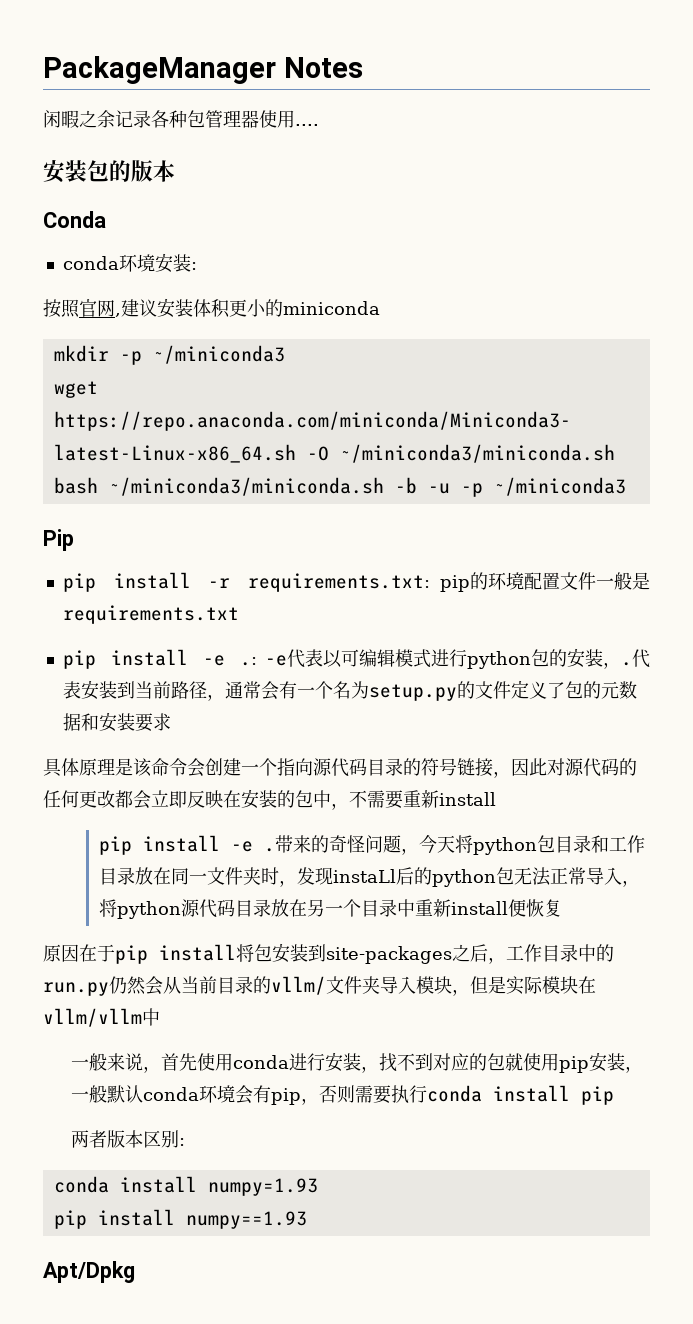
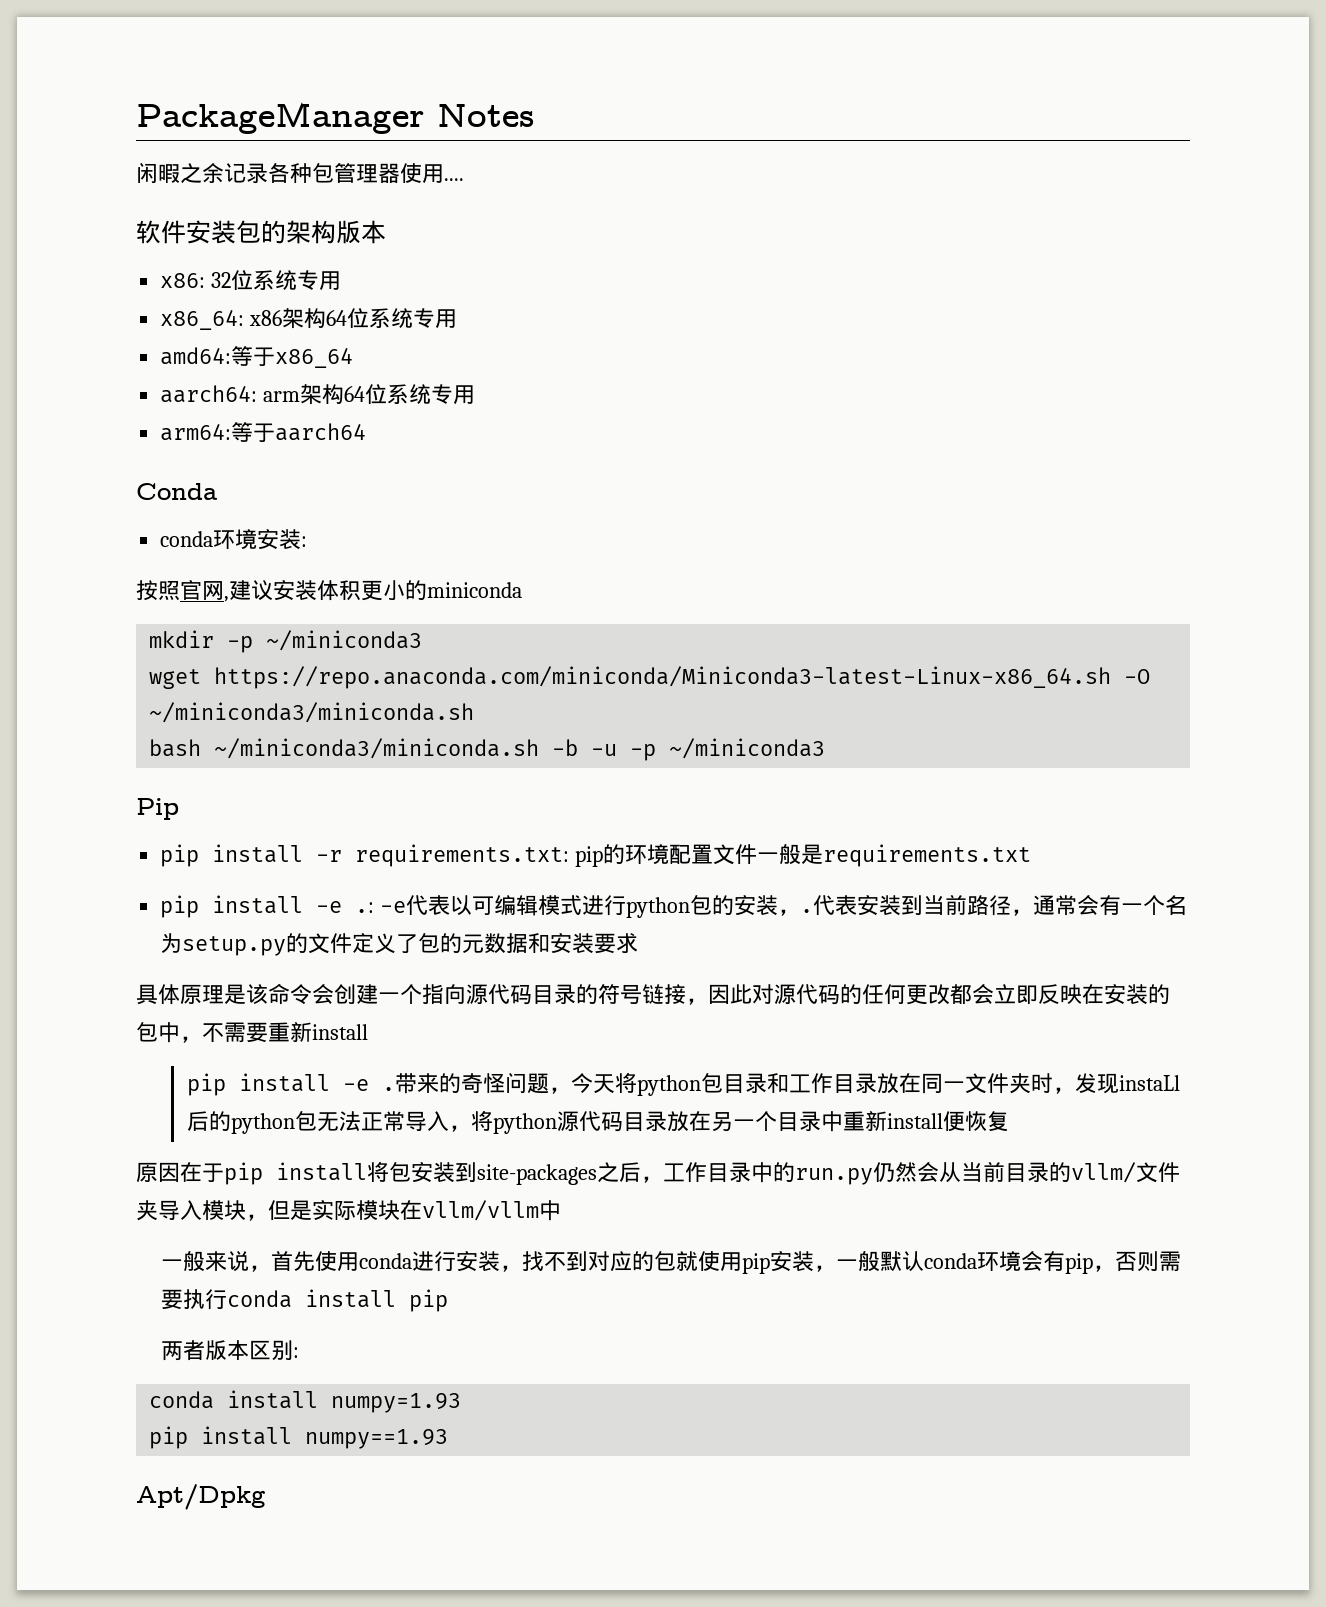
(319, 125) none -> [136,220,186,244] 软件
[131,160,175,182] 版本 -> [286,220,386,244] [160,270,342,290] [160,308,458,330] [160,346,354,368] [160,384,476,405] [160,422,367,442] 架构版本 // x86: 32位系统专用 // x86_64: x86架构64位系统专用 // amd64:等于x86_64 // aarch64: arm架构64位系统专用 // arm64:等于aarch64

